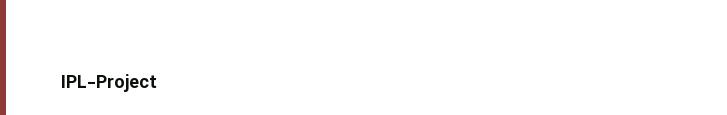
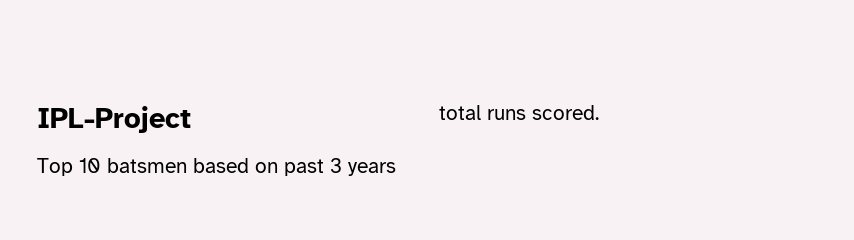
(157, 83) none -> [37,158,396,176] [439,105,599,120] // Top 10 batsmen based on past 3 years total runs scored.

